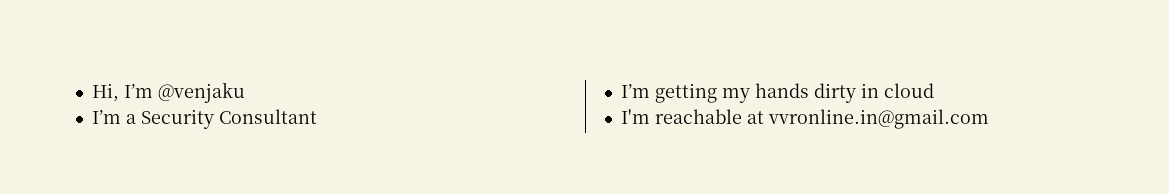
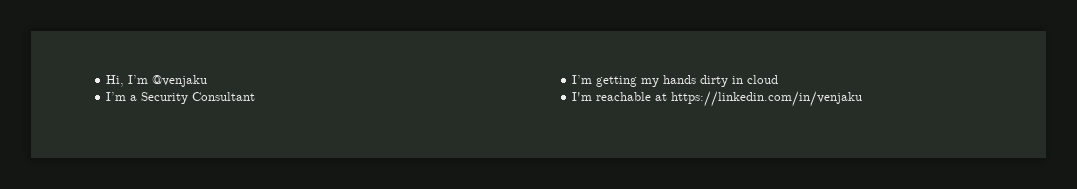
[767,109,989,129] vvronline.in@gmail.com -> [671,91,863,107] https://linkedin.com/in/venjaku

